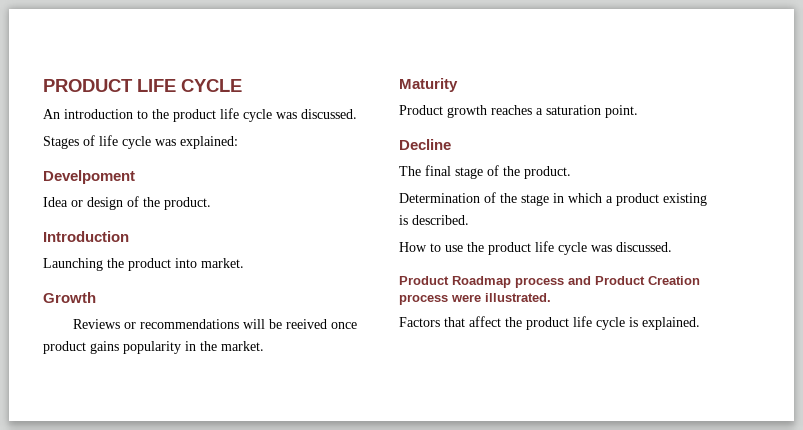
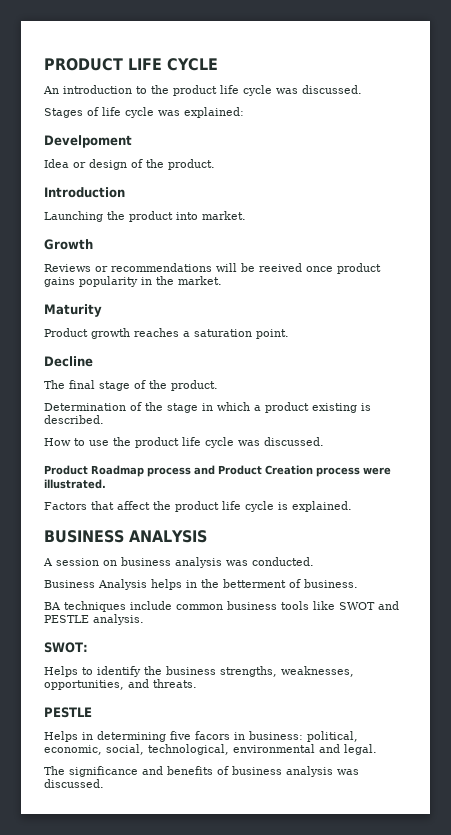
(700, 323) none -> [44,530,207,543] [43,557,314,568] [44,579,358,590] [44,601,399,612] [44,614,144,625] [44,642,88,653] [44,666,354,677] [44,679,197,690] [44,707,92,718] [44,731,358,742] [44,744,377,755] [44,766,359,777] [44,779,104,788] // BUSINESS ANALYSIS // A session on business analysis was conducted. // Business Analysis helps in the betterment of business. // BA techniques include common business tools like SWOT and PESTLE analysis. // SWOT: // Helps to identify the business strengths, weaknesses, opportunities, and threats. // PESTLE // Helps in determining five facors in business: political, economic, social, technological, environmental and legal. // The significance and benefits of business analysis was discussed.

